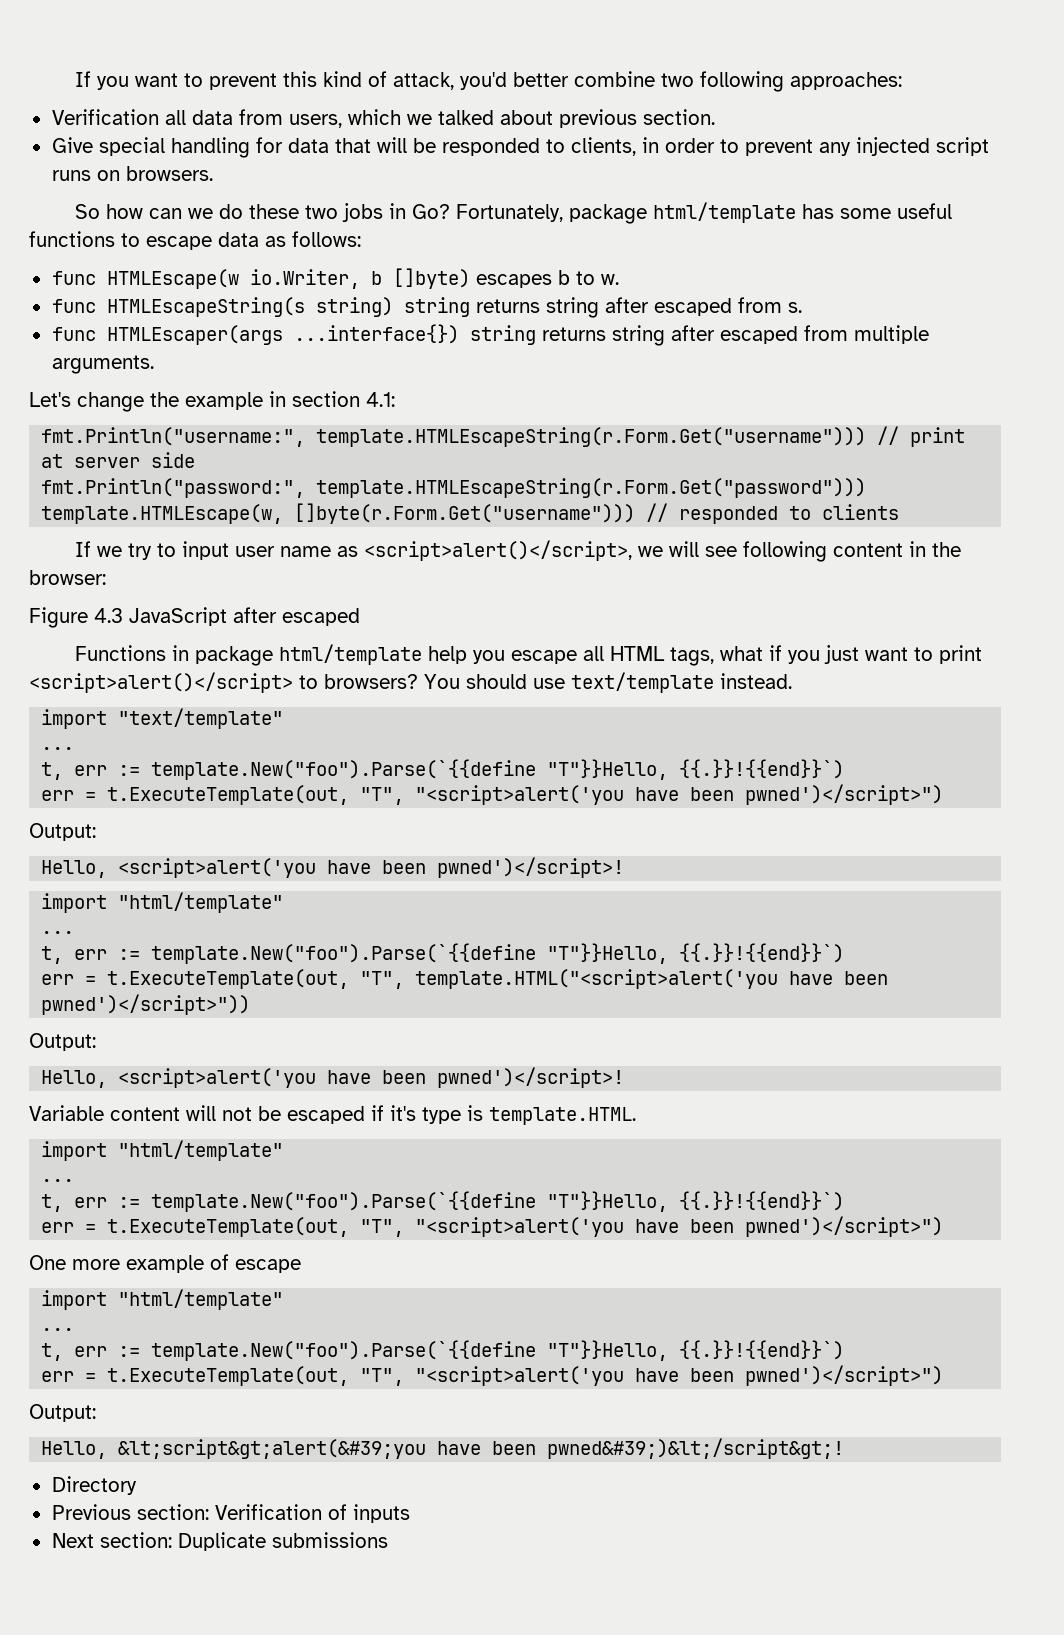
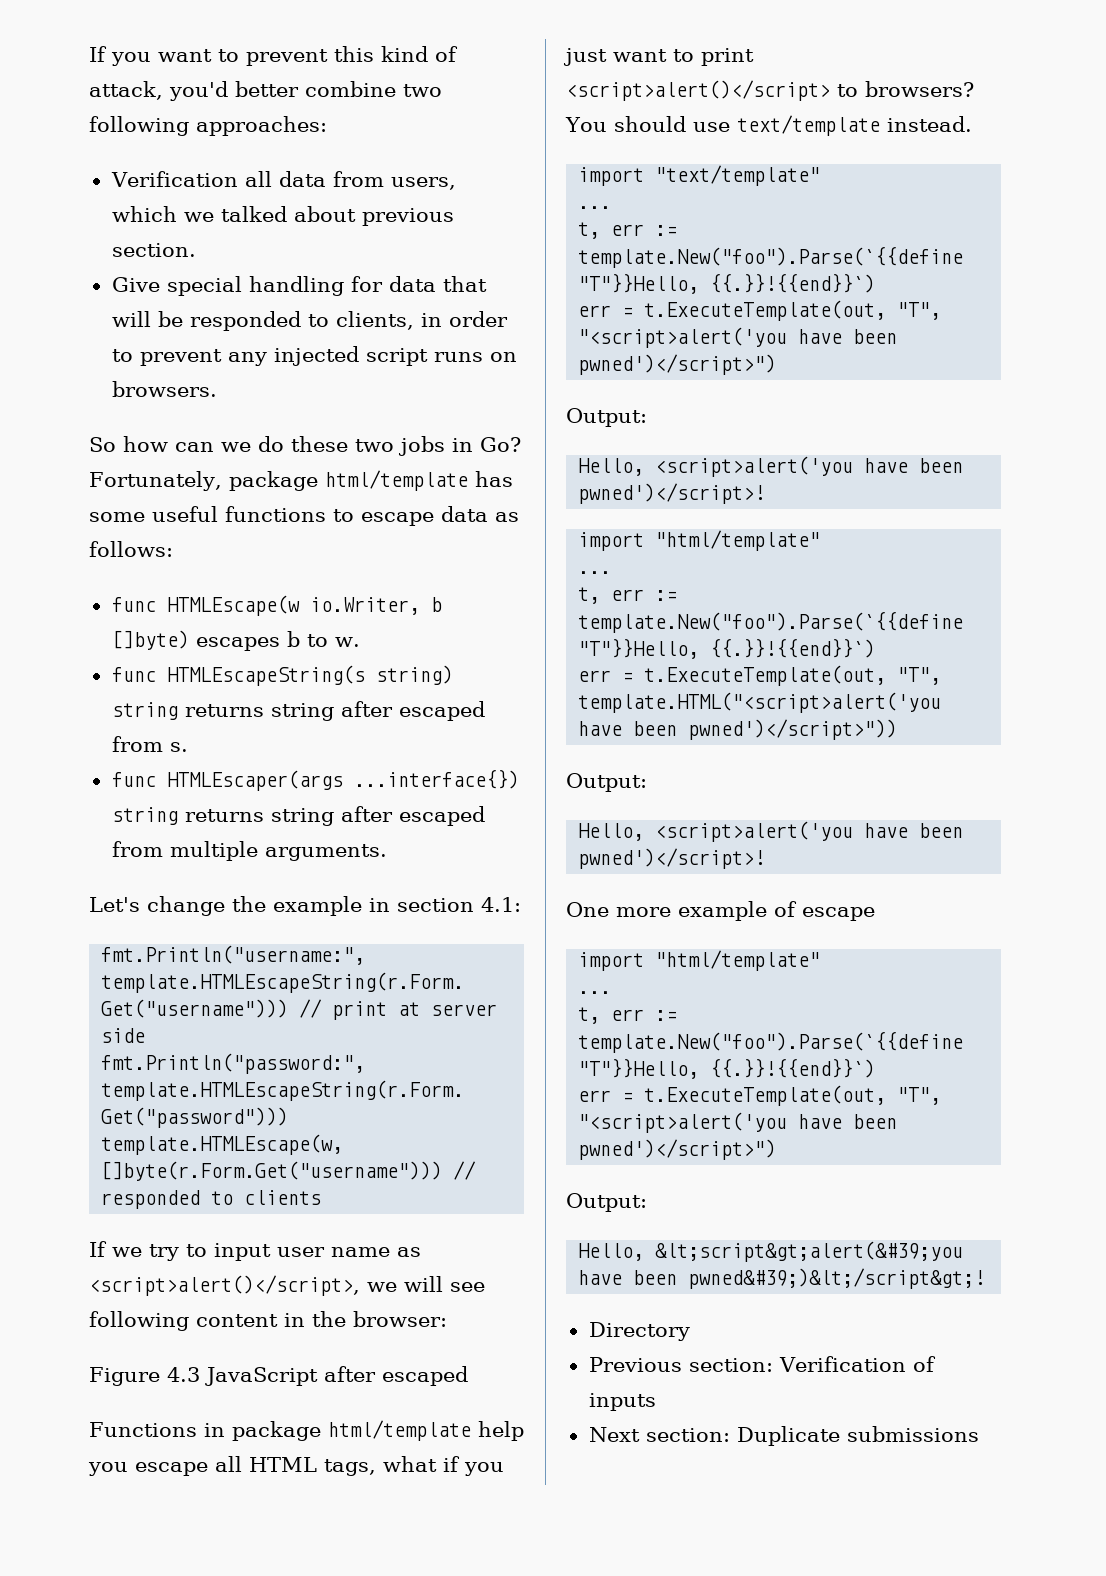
[29,1105,636,1125] [41,1140,284,1161] [41,1179,75,1182] [41,1191,845,1212] [41,1216,944,1237] // Variable content will not be escaped if it's type is template.HTML. // import "html/template" // ... // t, err := template.New("foo").Parse(`{{define "T"}}Hello, {{.}}!{{end}}`) // err = t.ExecuteTemplate(out, "T", "<script>alert('you have been pwned')</script>") -> (766, 858) none

